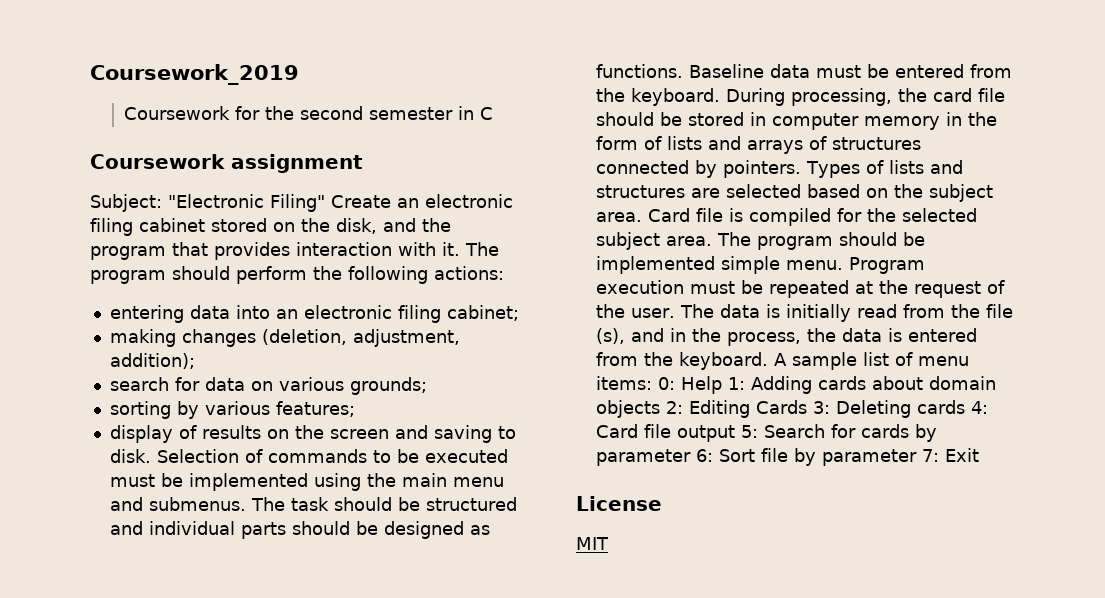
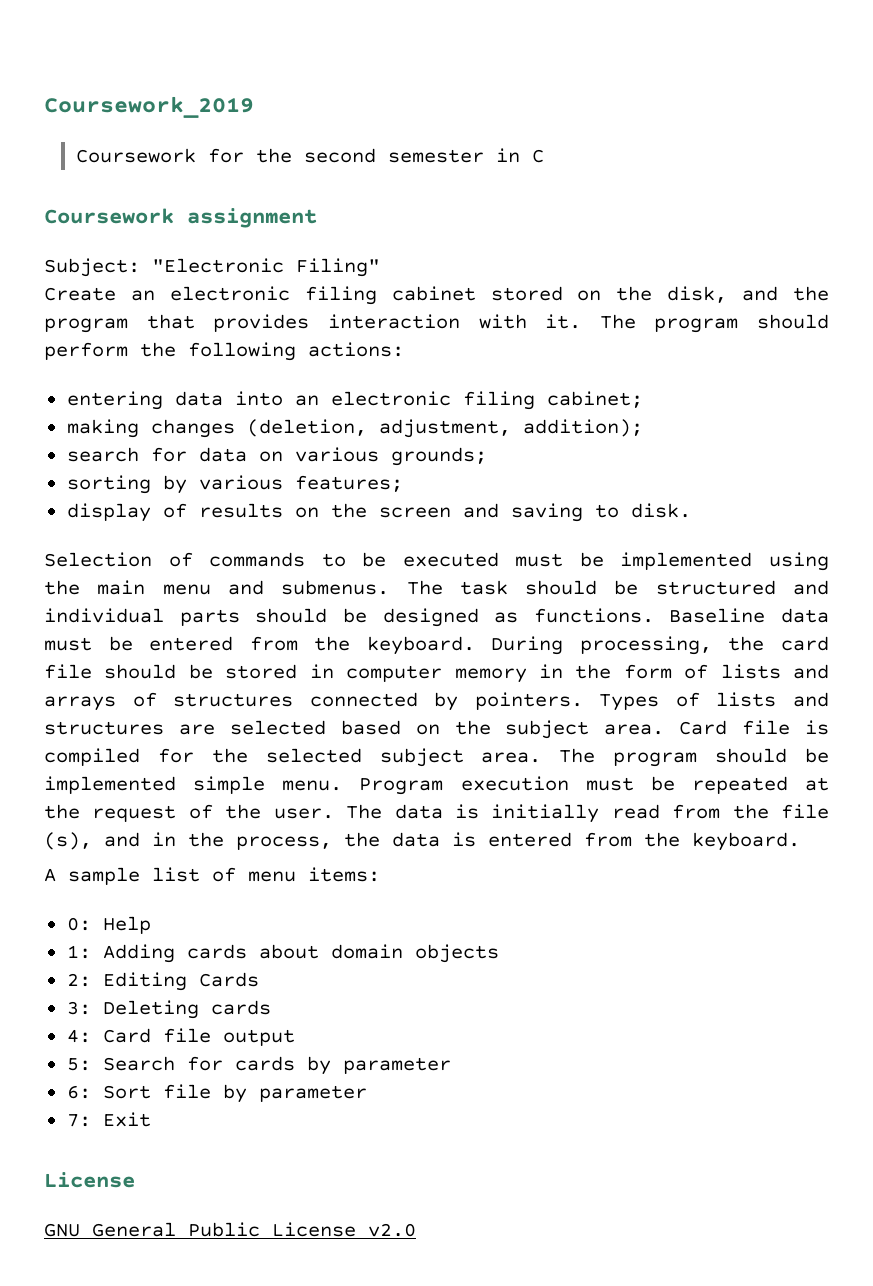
(325, 203) none -> (380, 267) //
(151, 456) none -> (691, 510) //
(768, 361) none -> (800, 841) //
(652, 383) none -> (380, 874) //
(722, 385) none -> (151, 925) //
(660, 409) none -> (499, 953) //
(807, 407) none -> (259, 979) //
(965, 407) none -> (271, 1007) //
(735, 433) none -> (295, 1037) //
(691, 457) none -> (451, 1065) //
(917, 457) none -> (367, 1093) //
[576,537,609,550] MIT -> [44,1222,416,1237] GNU General Public License v2.0

